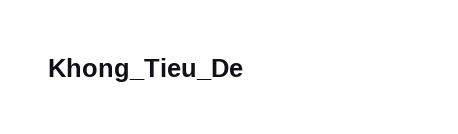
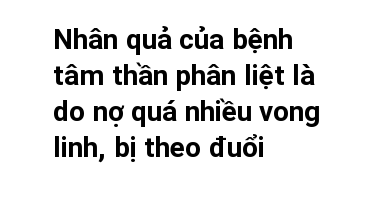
[48,58,243,82] Khong_Tieu_De -> [53,26,293,55] [53,62,316,91] [53,98,321,127] [53,134,265,163] Nhân quả của bệnh tâm thần phân liệt là do nợ quá nhiều vong linh, bị theo đuổi

